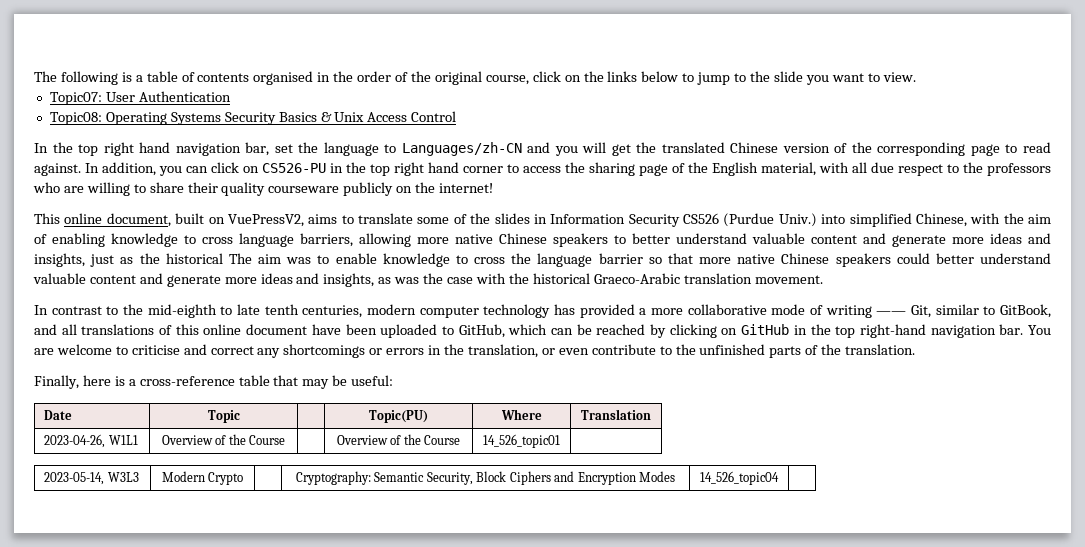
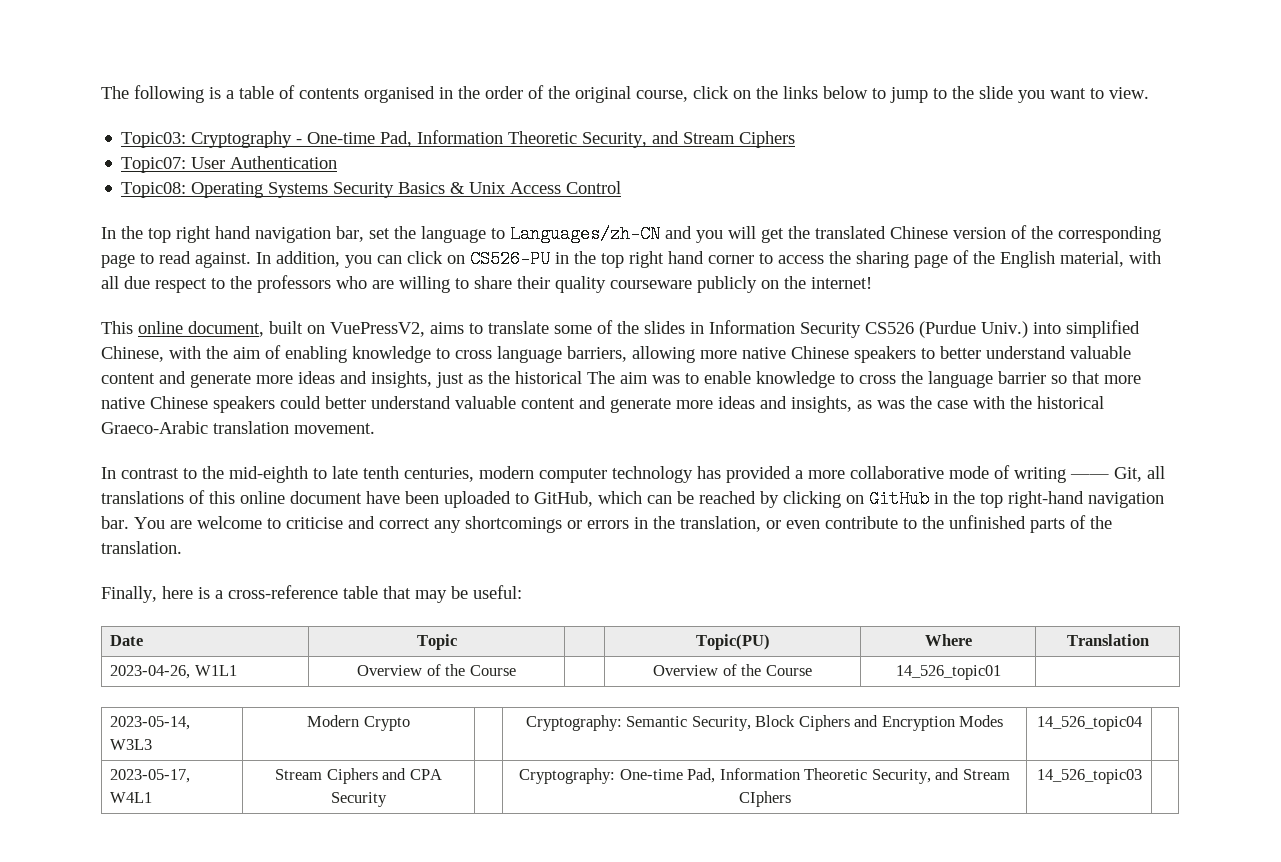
(916, 77) none -> [121,130,796,148] // Topic03: Cryptography - One-time Pad, Information Theoretic Security, and Stream Ciphers
[935,304,1051,318] [34,324,57,335] similar to GitBook, and -> (1142, 474) none
(779, 478) none -> [110,769,191,783] [110,792,153,803] [275,768,442,784] [331,792,387,807] [519,768,1010,784] [738,791,791,807] [1036,769,1142,784] // 2023-05-17, W4L1 | Stream Ciphers and CPA Security | | Cryptography: One-time Pad, Information Theoretic Security, and Stream CIphers | 14_526_topic03 |

